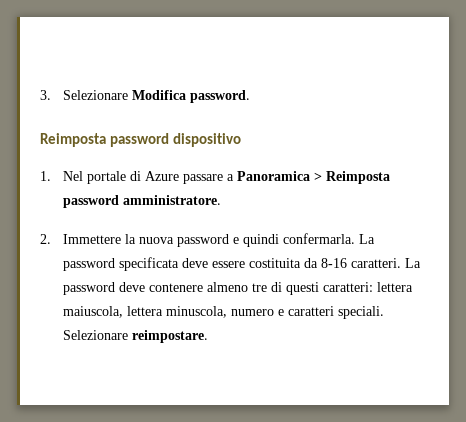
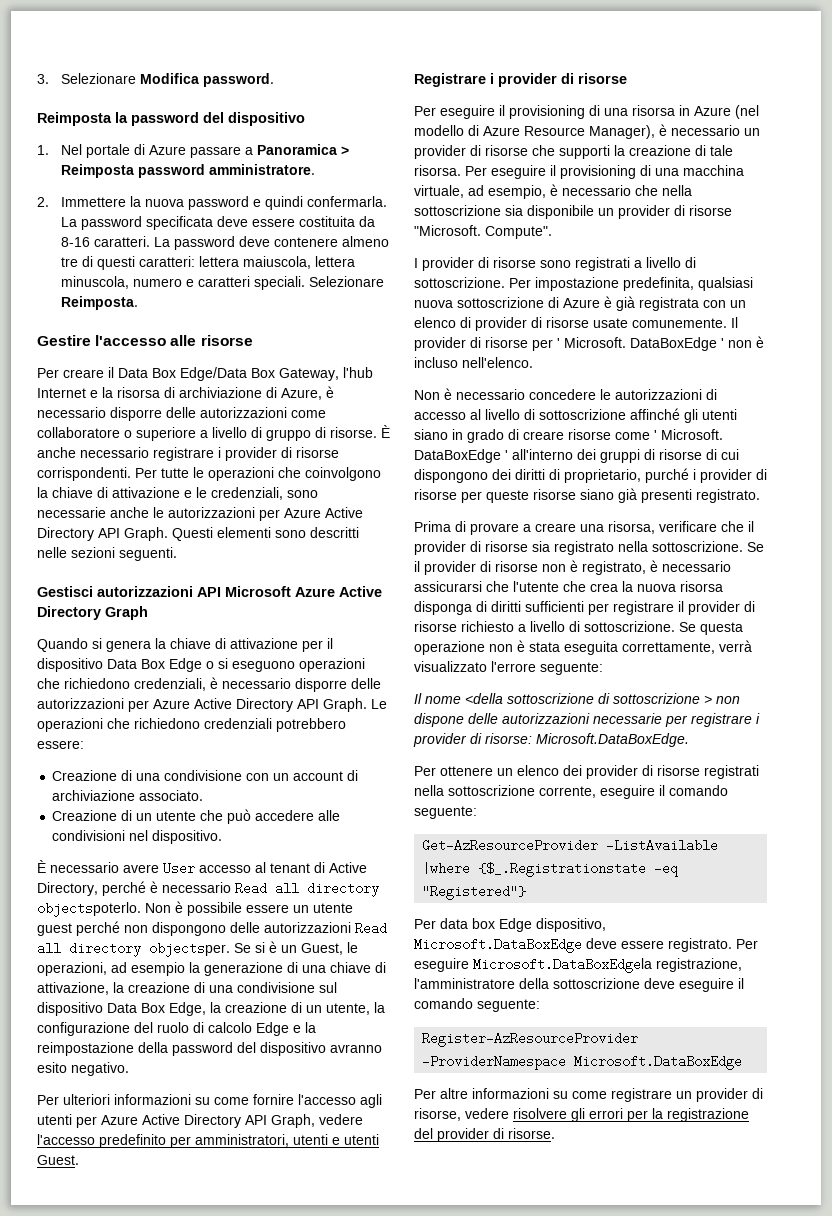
[109,133,169,147] password -> [115,112,224,126] la password del
[131,330,208,343] reimpostare. -> [61,296,139,310] [37,335,253,346] [37,367,373,381] [37,386,334,400] [37,407,326,421] [37,425,390,441] [37,447,339,461] [37,467,381,481] [37,487,318,500] [37,507,363,521] [37,527,359,541] [37,547,177,561] [37,586,382,597] [37,606,148,620] [37,638,333,652] [37,658,365,672] [37,677,381,692] [37,698,387,712] [37,718,346,732] [37,740,84,749] [52,770,359,781] [52,790,204,801] [52,809,341,824] [52,830,223,844] [37,860,367,875] [37,881,379,897] [37,901,353,917] [37,921,387,936] [37,941,358,957] [37,962,386,976] [37,982,337,995] [37,1002,385,1016] [37,1022,316,1036] [37,1042,382,1056] [37,1062,129,1076] [37,1094,382,1108] [37,1114,363,1128] [37,1134,379,1148] [37,1155,79,1165] [414,73,627,87] [414,105,759,119] [414,124,760,139] [414,145,733,159] [414,165,744,179] [414,184,692,199] [414,205,732,219] [414,225,552,239] [414,257,696,271] [414,277,753,291] [414,296,746,311] [414,317,738,331] [414,336,764,351] [414,357,533,368] [414,388,717,400] [414,408,737,423] [414,429,723,443] [414,449,739,463] [414,468,767,483] [414,488,760,503] [414,521,754,535] [414,541,764,555] [414,560,731,575] [414,581,723,592] [414,601,755,615] [414,621,743,635] [414,640,752,655] [414,661,603,675] [414,693,740,704] [414,713,760,727] [413,733,689,747] [414,765,759,779] [414,785,728,799] [414,806,477,819] [422,839,719,852] [422,862,679,877] [422,885,527,900] [414,918,606,932] [414,938,758,953] [414,958,742,973] [414,978,744,992] [414,998,540,1012] [422,1032,639,1047] [422,1055,743,1070] [414,1088,763,1102] [414,1108,749,1122] [414,1128,555,1142] Reimposta. // Gestire l'accesso alle risorse // Per creare il Data Box Edge/Data Box Gateway, l'hub Internet e la risorsa di archiviazione di Azure, è necessario disporre delle autorizzazioni come collaboratore o superiore a livello di gruppo di risorse. È anche necessario registrare i provider di risorse corrispondenti. Per tutte le operazioni che coinvolgono la chiave di attivazione e le credenziali, sono necessarie anche le autorizzazioni per Azure Active Directory API Graph. Questi elementi sono descritti nelle sezioni seguenti. // Gestisci autorizzazioni API Microsoft Azure Active Directory Graph // Quando si genera la chiave di attivazione per il dispositivo Data Box Edge o si eseguono operazioni che richiedono credenziali, è necessario disporre delle autorizzazioni per Azure Active Directory API Graph. Le operazioni che richiedono credenziali potrebbero essere: // Creazione di una condivisione con un account di archiviazione associato. // Creazione di un utente che può accedere alle condivisioni nel dispositivo. // È necessario avere User accesso al tenant di Active Directory, perché è necessario Read all directory objectspoterlo. Non è possibile essere un utente guest perché non dispongono delle autorizzazioni Read all directory objectsper. Se si è un Guest, le operazioni, ad esempio la generazione di una chiave di attivazione, la creazione di una condivisione sul dispositivo Data Box Edge, la creazione di un utente, la configurazione del ruolo di calcolo Edge e la reimpostazione della password del dispositivo avranno esito negativo. // Per ulteriori informazioni su come fornire l'accesso agli utenti per Azure Active Directory API Graph, vedere l'accesso predefinito per amministratori, utenti e utenti Guest. // Registrare i provider di risorse // Per eseguire il provisioning di una risorsa in Azure (nel modello di Azure Resource Manager), è necessario un provider di risorse che supporti la creazione di tale risorsa. Per eseguire il provisioning di una macchina virtuale, ad esempio, è necessario che nella sottoscrizione sia disponibile un provider di risorse "Microsoft. Compute". // I provider di risorse sono registrati a livello di sottoscrizione. Per impostazione predefinita, qualsiasi nuova sottoscrizione di Azure è già registrata con un elenco di provider di risorse usate comunemente. Il provider di risorse per ' Microsoft. DataBoxEdge ' non è incluso nell'elenco. // Non è necessario concedere le autorizzazioni di accesso al livello di sottoscrizione affinché gli utenti siano in grado di creare risorse come ' Microsoft. DataBoxEdge ' all'interno dei gruppi di risorse di cui dispongono dei diritti di proprietario, purché i provider di risorse per queste risorse siano già presenti registrato. // Prima di provare a creare una risorsa, verificare che il provider di risorse sia registrato nella sottoscrizione. Se il provider di risorse non è registrato, è necessario assicurarsi che l'utente che crea la nuova risorsa disponga di diritti sufficienti per registrare il provider di risorse richiesto a livello di sottoscrizione. Se questa operazione non è stata eseguita correttamente, verrà visualizzato l'errore seguente: // Il nome <della sottoscrizione di sottoscrizione > non dispone delle autorizzazioni necessarie per registrare i provider di risorse: Microsoft.DataBoxEdge. // Per ottenere un elenco dei provider di risorse registrati nella sottoscrizione corrente, eseguire il comando seguente: // Get-AzResourceProvider -ListAvailable |where {$_.Registrationstate -eq "Registered"} // Per data box Edge dispositivo, Microsoft.DataBoxEdge deve essere registrato. Per eseguire Microsoft.DataBoxEdgela registrazione, l'amministratore della sottoscrizione deve eseguire il comando seguente: // Register-AzResourceProvider -ProviderNamespace Microsoft.DataBoxEdge // Per altre informazioni su come registrare un provider di risorse, vedere risolvere gli errori per la registrazione del provider di risorse.

